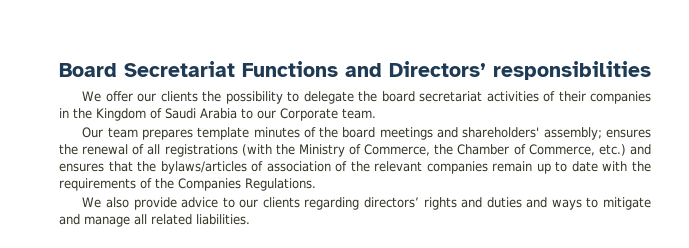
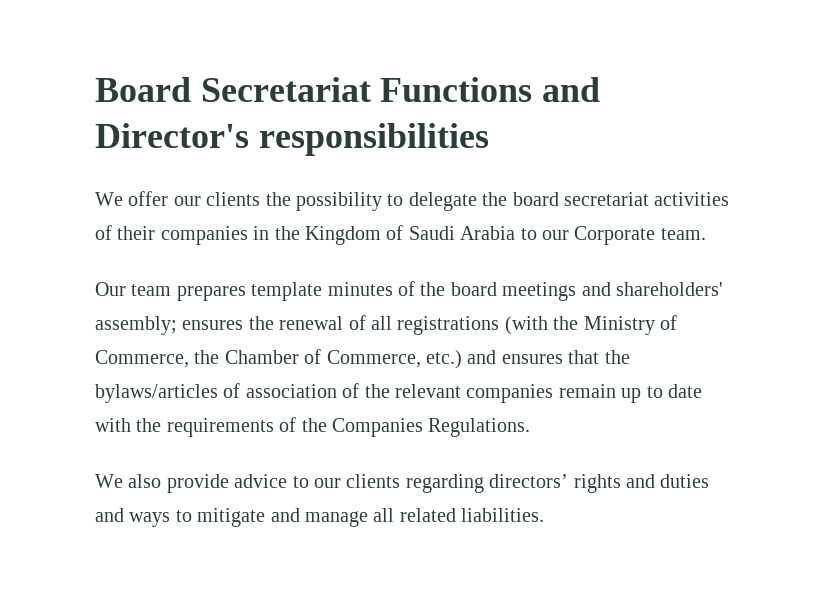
[389,61,486,77] Directors’ -> [95,123,249,148] Director's

